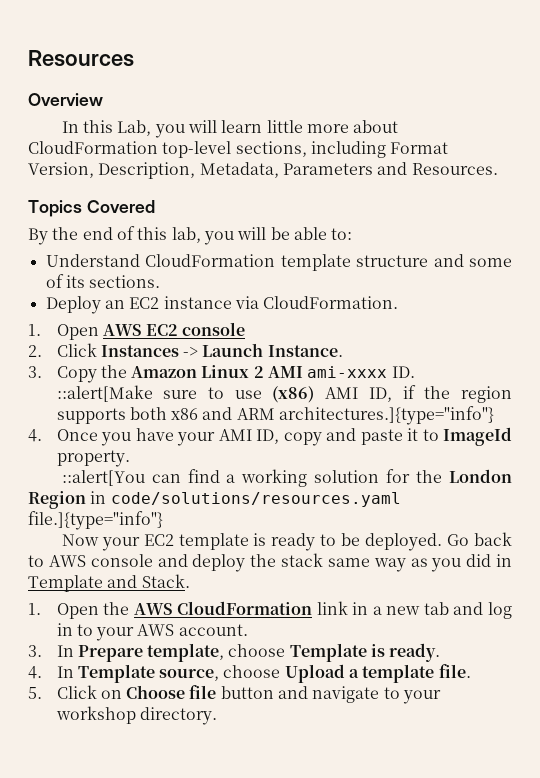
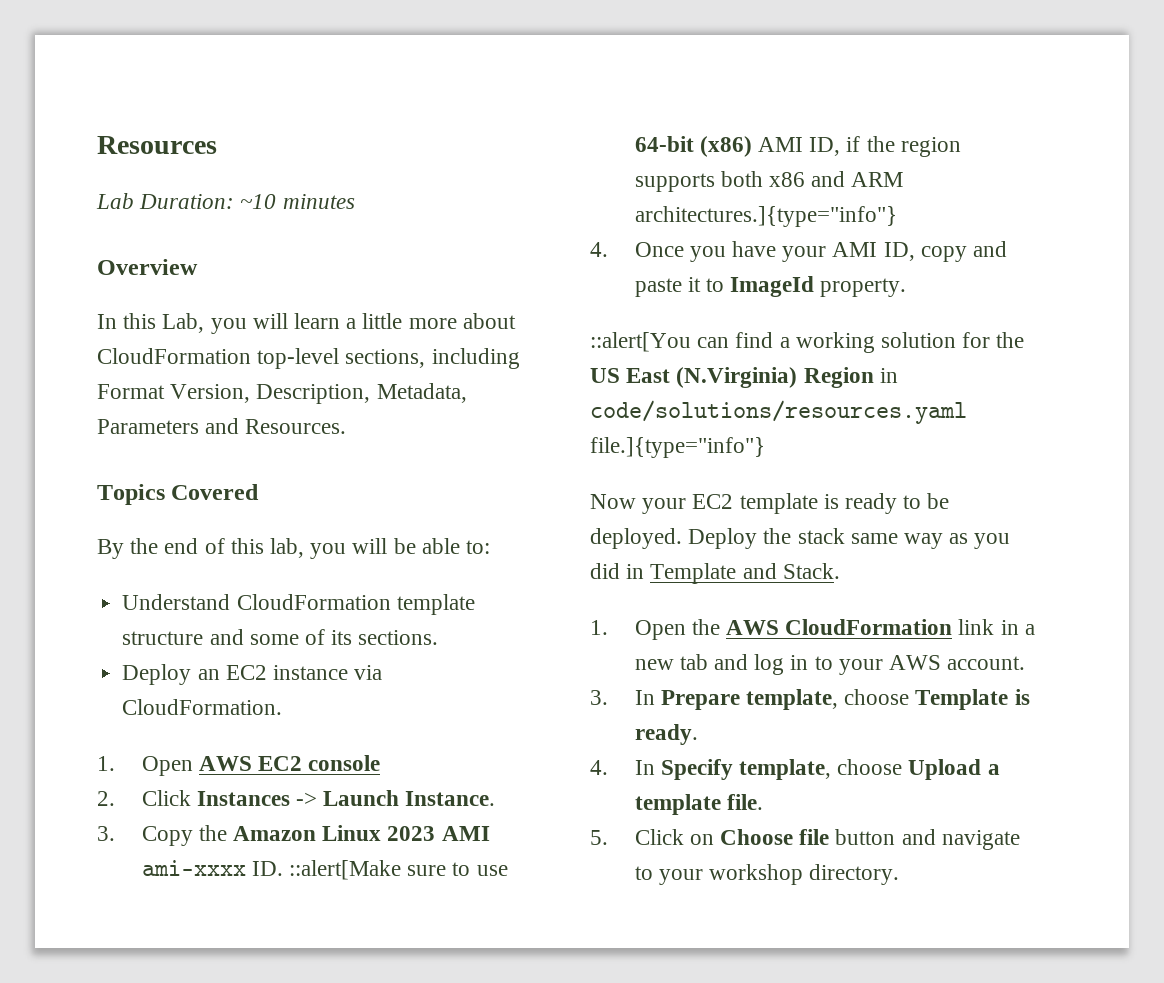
(134, 58) none -> [96,193,355,209] // Lab Duration: ~10 minutes
(263, 126) none -> [346,318,357,329] a
[253,366,264,378] 2 -> [387,826,436,841] 2023
(262, 394) none -> [634,136,694,152] 64-bit
[449,469,512,483] London -> [590,367,798,388] US East (N.Virginia)
[447,532,513,546] [28,554,246,572] Go back to AWS console and deploy -> [688,528,758,549] Deploy
[77,664,220,683] Template source, -> [660,759,831,780] Specify template,

